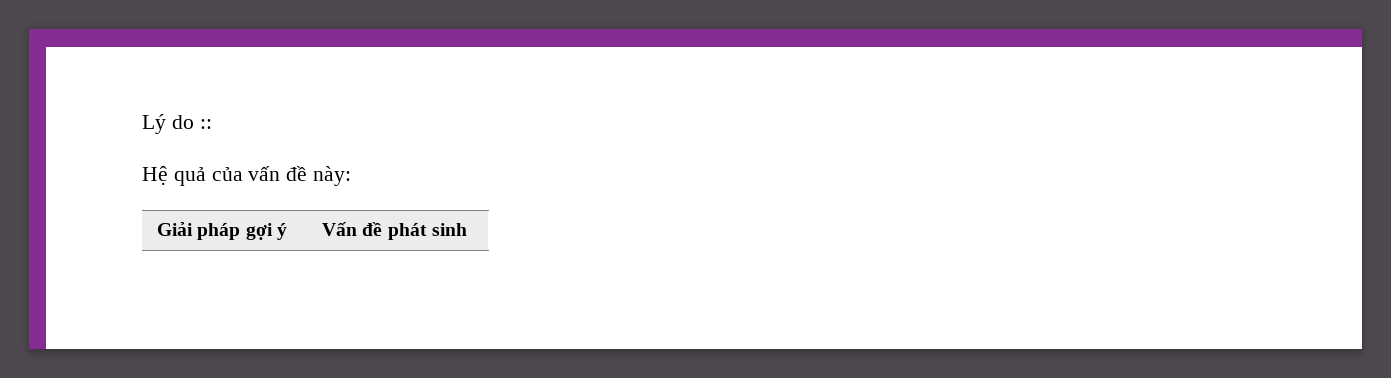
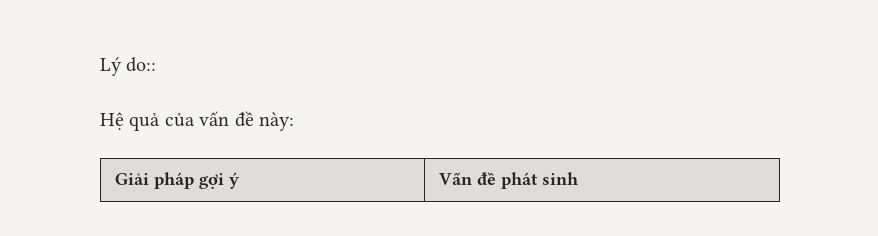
[171,115,212,129] do :: -> [126,57,157,72] do::

